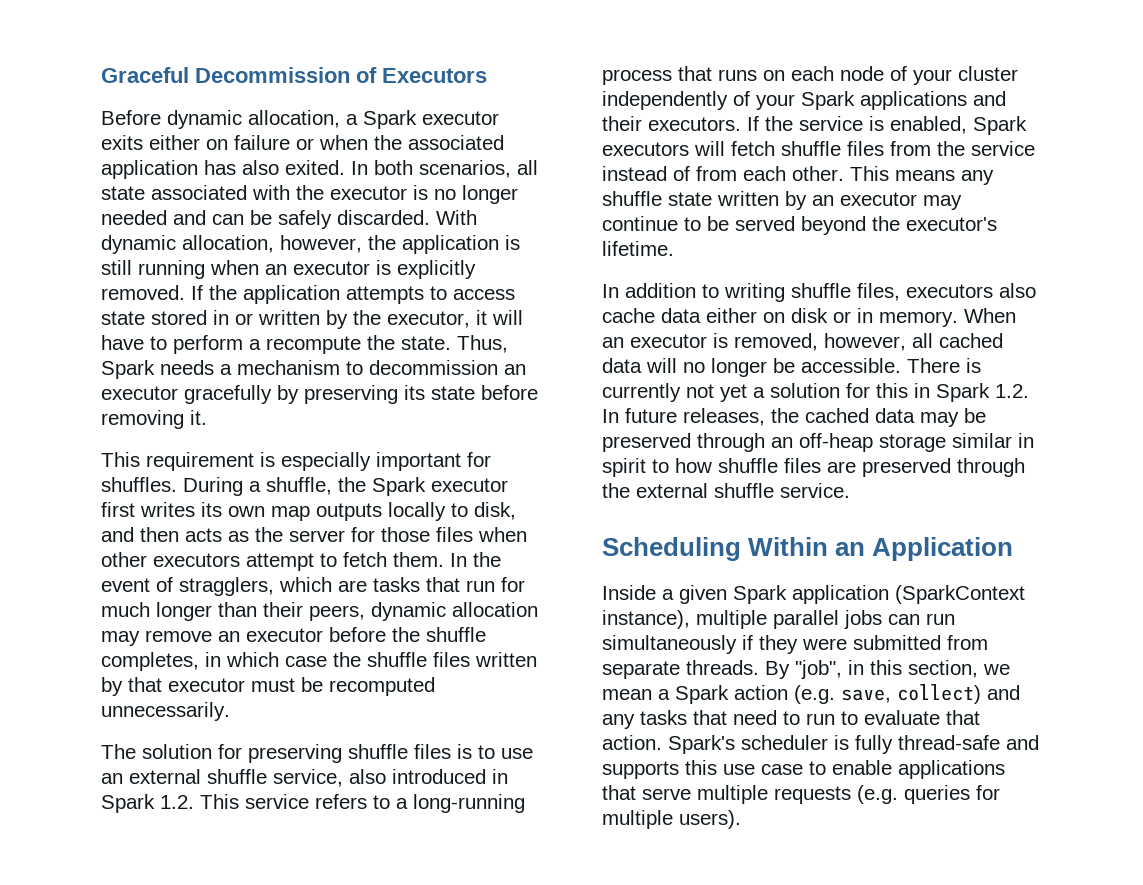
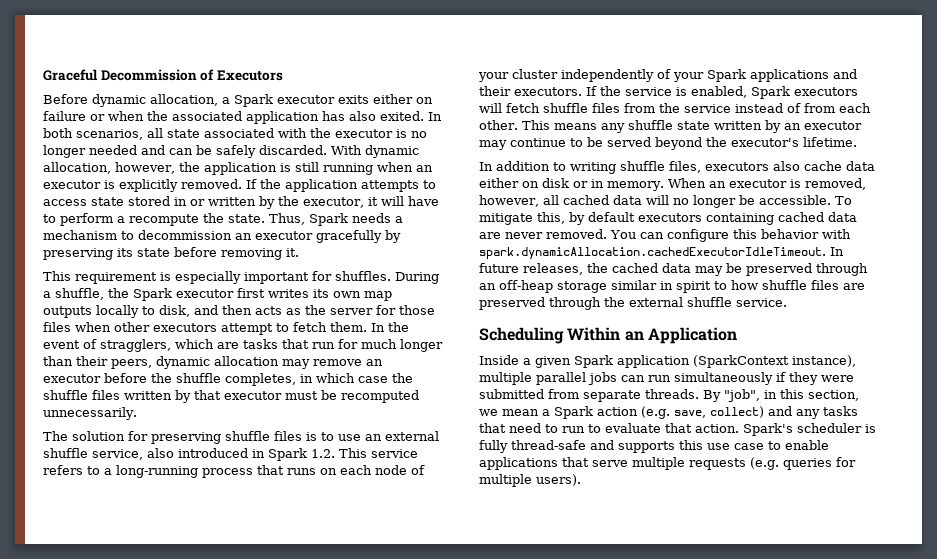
[907,358,981,373] [602,383,1029,402] There is currently not yet a solution for this in Spark 1.2. -> [834,196,852,205] [479,212,857,225] [479,229,851,242] [479,247,826,259] To mitigate this, by default executors containing cached data are never removed. You can configure this behavior with spark.dynamicAllocation.cachedExecutorIdleTimeout.

